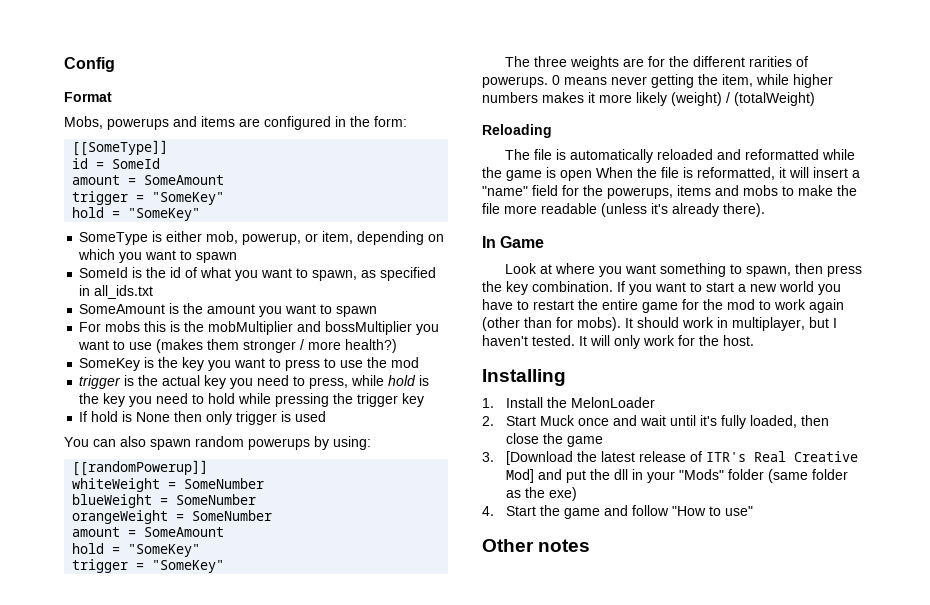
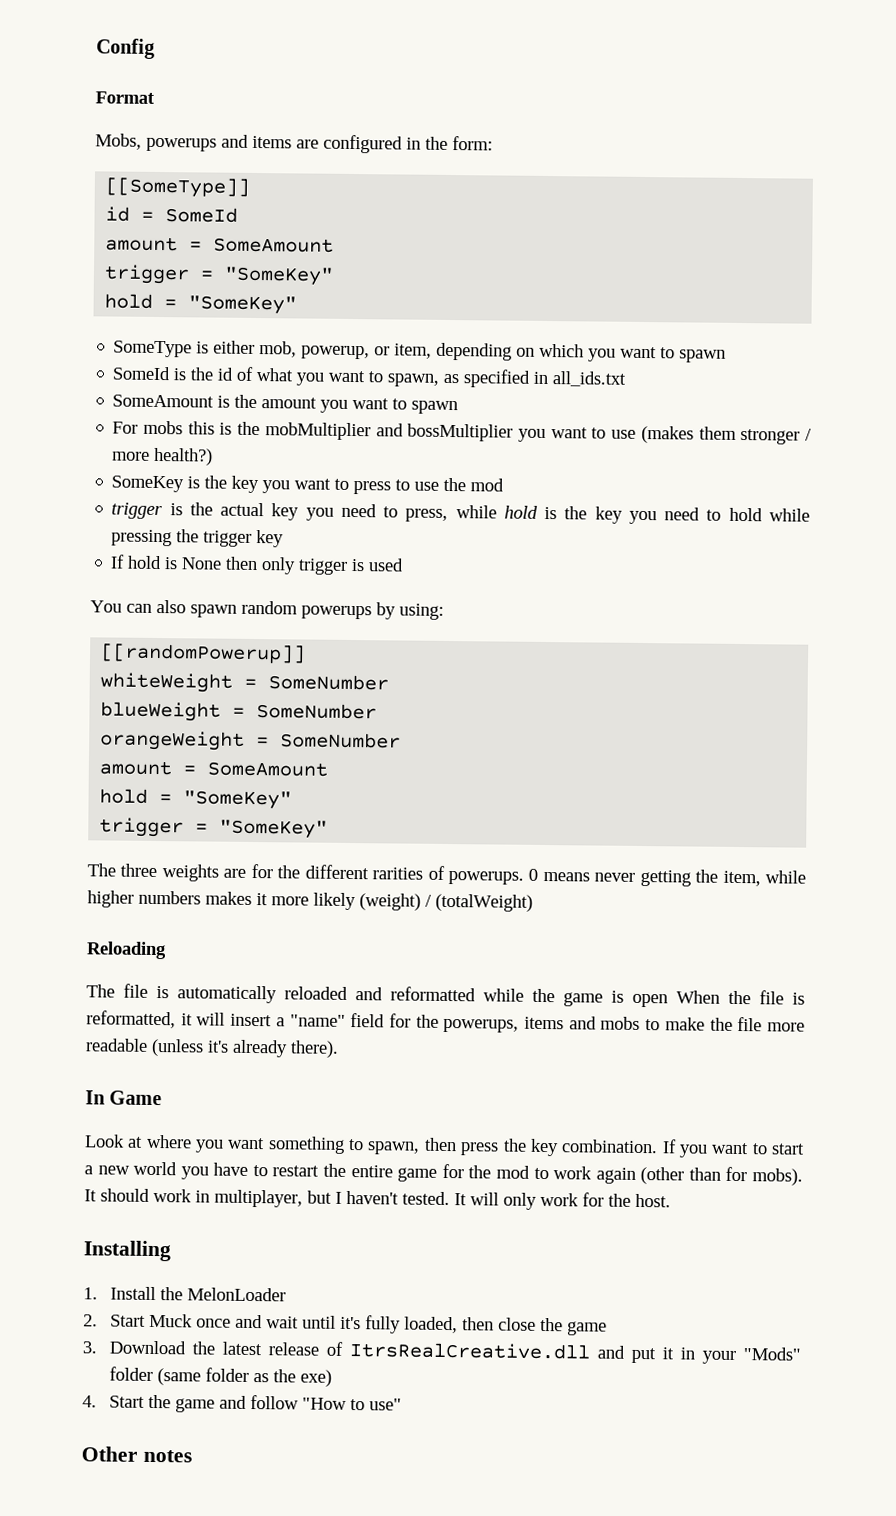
[506,451,574,465] [Download -> [108,1340,186,1355] Download
[706,451,859,462] [506,469,629,483] ITR's Real Creative Mod] and put the dll -> [348,1342,674,1364] ItrsRealCreative.dll and put it

